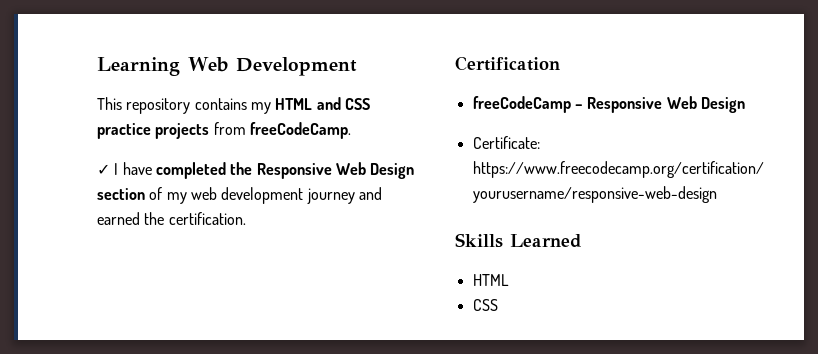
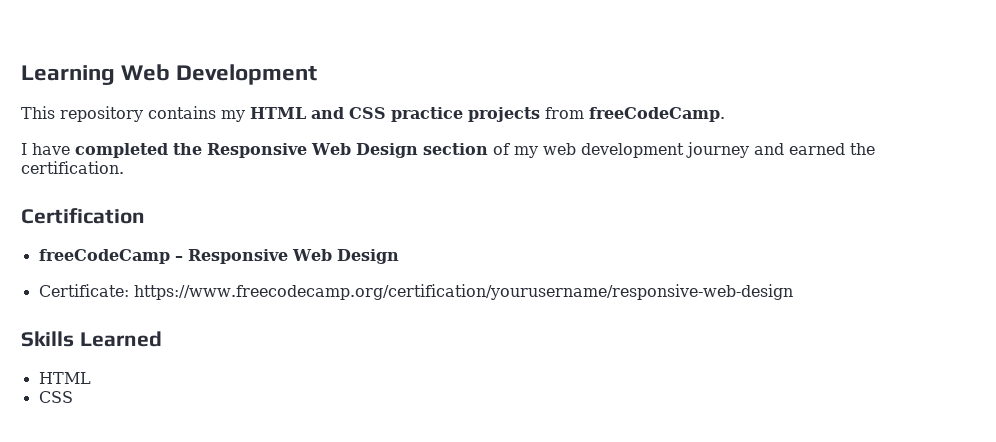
[97,164,110,175] ✓ -> (725, 114) none

